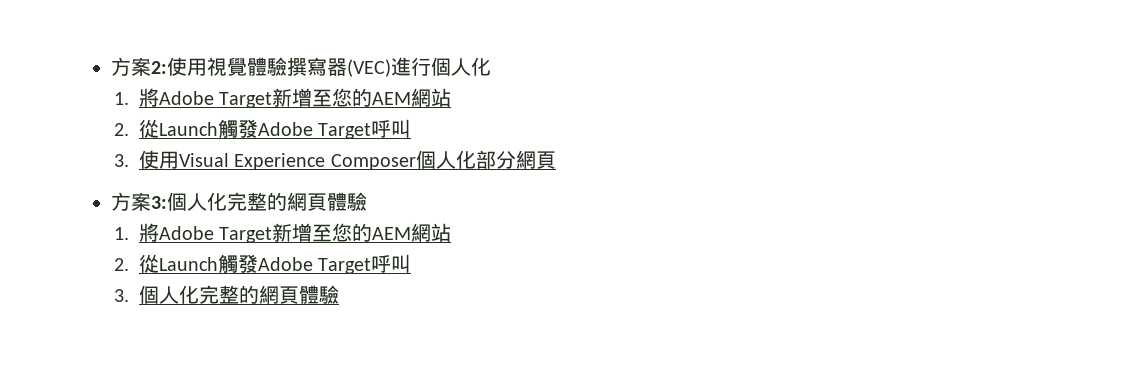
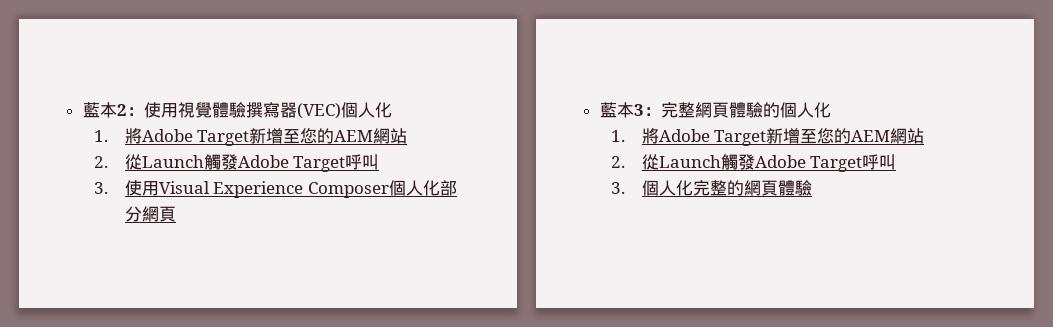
[111,57,167,76] 方案2: -> [82,102,144,118] 藍本2：
[391,57,431,76] 進行 -> (341, 111) none
[111,192,367,211] 方案3:個人化完整的網頁體驗 -> [599,102,831,118] 藍本3：完整網頁體驗的個人化

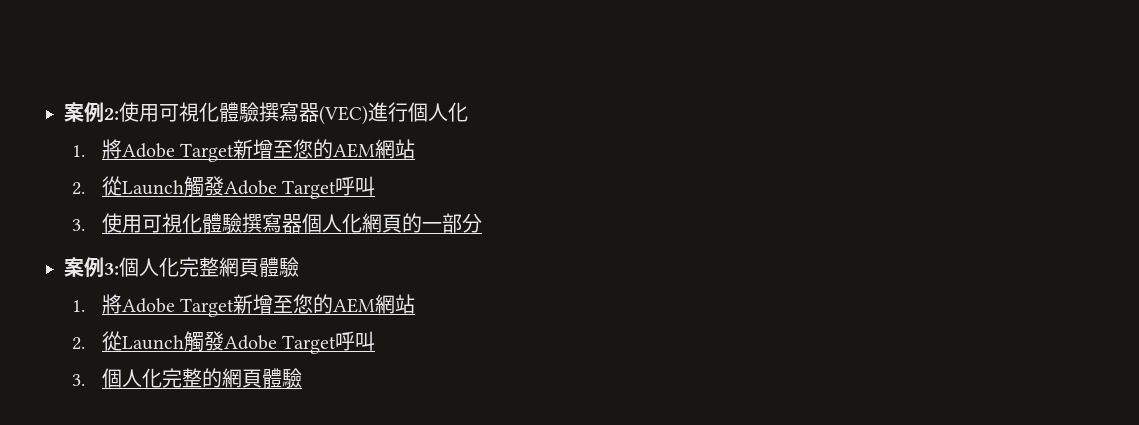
[82,102,212,118] 藍本2：使用視覺 -> [64,102,219,122] 案例2:使用可視化
(341, 111) none -> [368,102,408,122] 進行
[158,180,457,198] [124,206,176,222] [599,102,661,118] Visual Experience Composer個人化部分網頁 // 藍本3： -> [141,213,482,234] [64,257,179,277] 可視化體驗撰寫器個人化網頁的一部分 // 案例3:個人化
[762,102,831,118] 的個人化 -> (299, 267) none

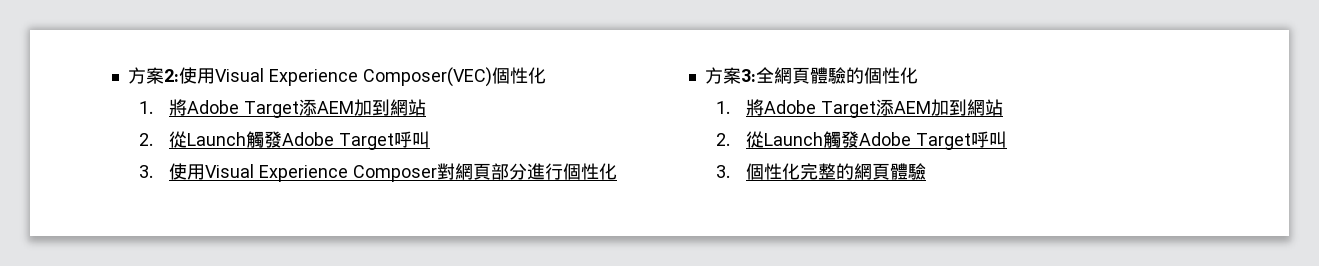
[64,102,104,122] 案例 -> [127,67,164,84] 方案
[159,102,468,125] [71,139,376,162] 可視化體驗撰寫器(VEC)進行個人化 // 1.將Adobe Target新增至您的AEM -> [214,67,546,87] [138,99,391,118] Visual Experience Composer(VEC)個性化 // 1.將Adobe Target添AEM加到
[141,213,482,234] [64,257,299,278] [71,294,376,317] 可視化體驗撰寫器個人化網頁的一部分 // 案例3:個人化完整網頁體驗 // 1.將Adobe Target新增至您的AEM -> [205,163,618,182] [704,67,918,84] [715,99,968,118] Visual Experience Composer對網頁部分進行個性化 // 方案3:全網頁體驗的個性化 // 1.將Adobe Target添AEM加到
[121,369,142,387] 人 -> [764,163,783,180] 性

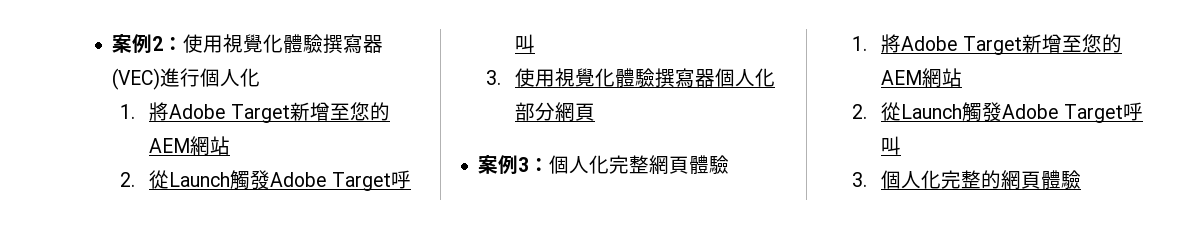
[127,67,546,87] [138,99,391,118] 方案2:使用Visual Experience Composer(VEC)個性化 // 1.將Adobe Target添AEM加到 -> [112,34,384,54] [112,68,261,90] [120,102,390,123] [149,138,191,153] 案例2：使用視覺化體驗撰寫器(VEC)進行個人化 // 1.將Adobe Target新增至您的AEM
[205,163,618,182] [704,67,918,84] [715,99,968,118] Visual Experience Composer對網頁部分進行個性化 // 方案3:全網頁體驗的個性化 // 1.將Adobe Target添AEM加到 -> [555,68,776,88] [515,102,596,122] [478,155,730,175] [852,34,1122,55] [881,70,923,85] 視覺化體驗撰寫器個人化部分網頁 // 案例3：個人化完整網頁體驗 // 1.將Adobe Target新增至您的AEM
[764,163,783,180] 性 -> [901,171,922,189] 人

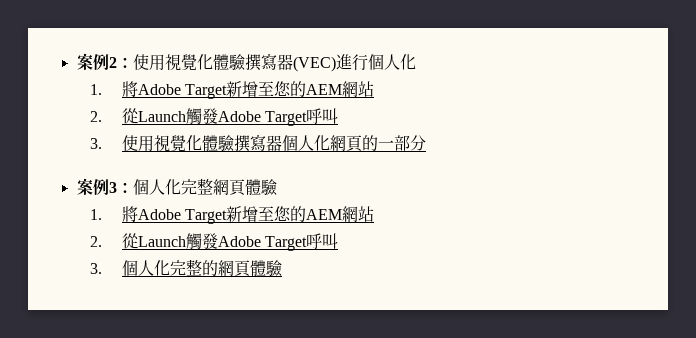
(776, 77) none -> [329,135,394,152] 網頁的一
[555,102,596,122] 網頁 -> (426, 143) none

